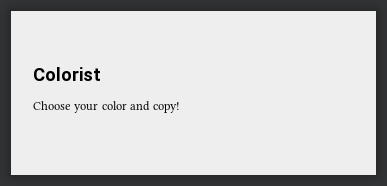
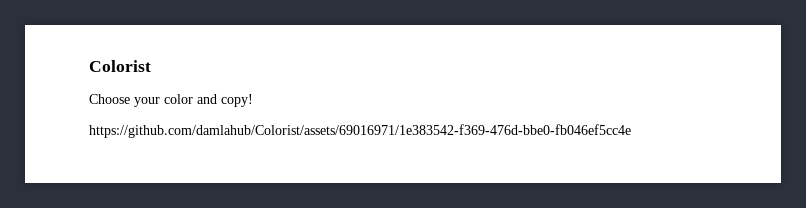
(180, 107) none -> [89,124,631,138] // https://github.com/damlahub/Colorist/assets/69016971/1e383542-f369-476d-bbe0-fb046ef5cc4e

